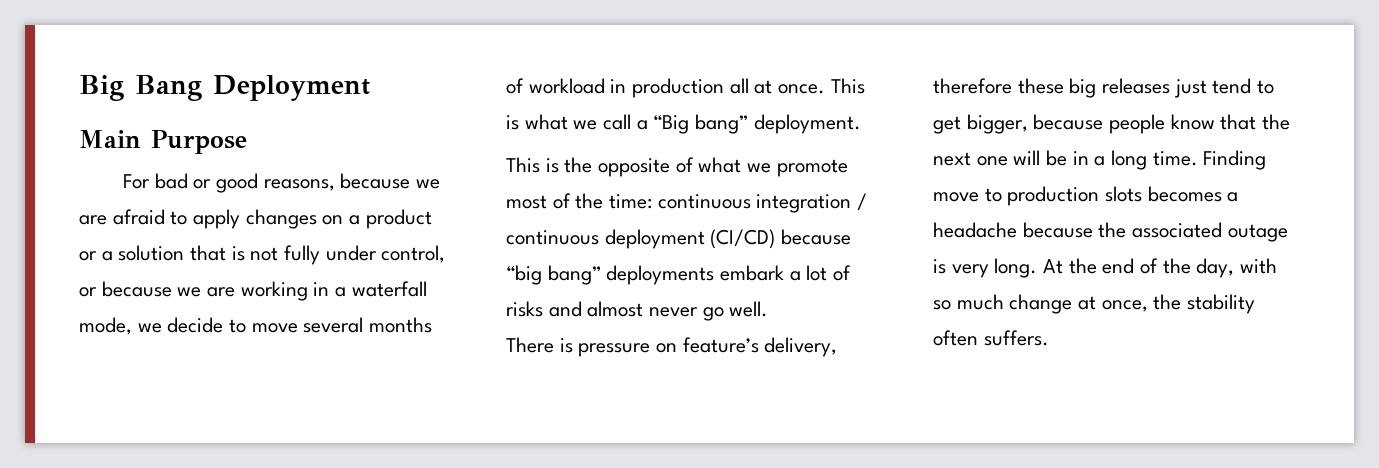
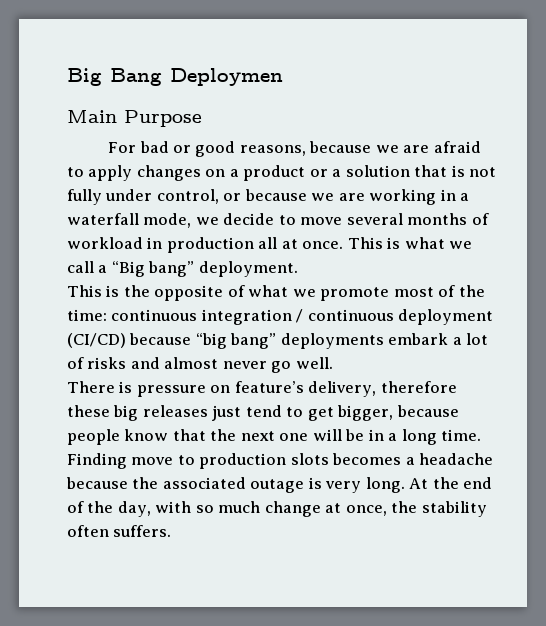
[213,75,370,101] Deployment -> [170,68,283,86] Deploymen

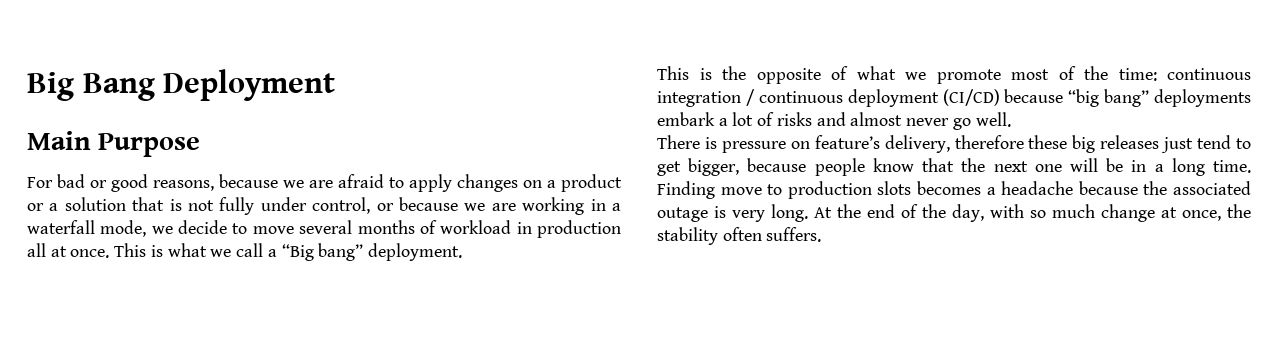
[170,68,283,86] Deploymen -> [163,69,336,101] Deployment

